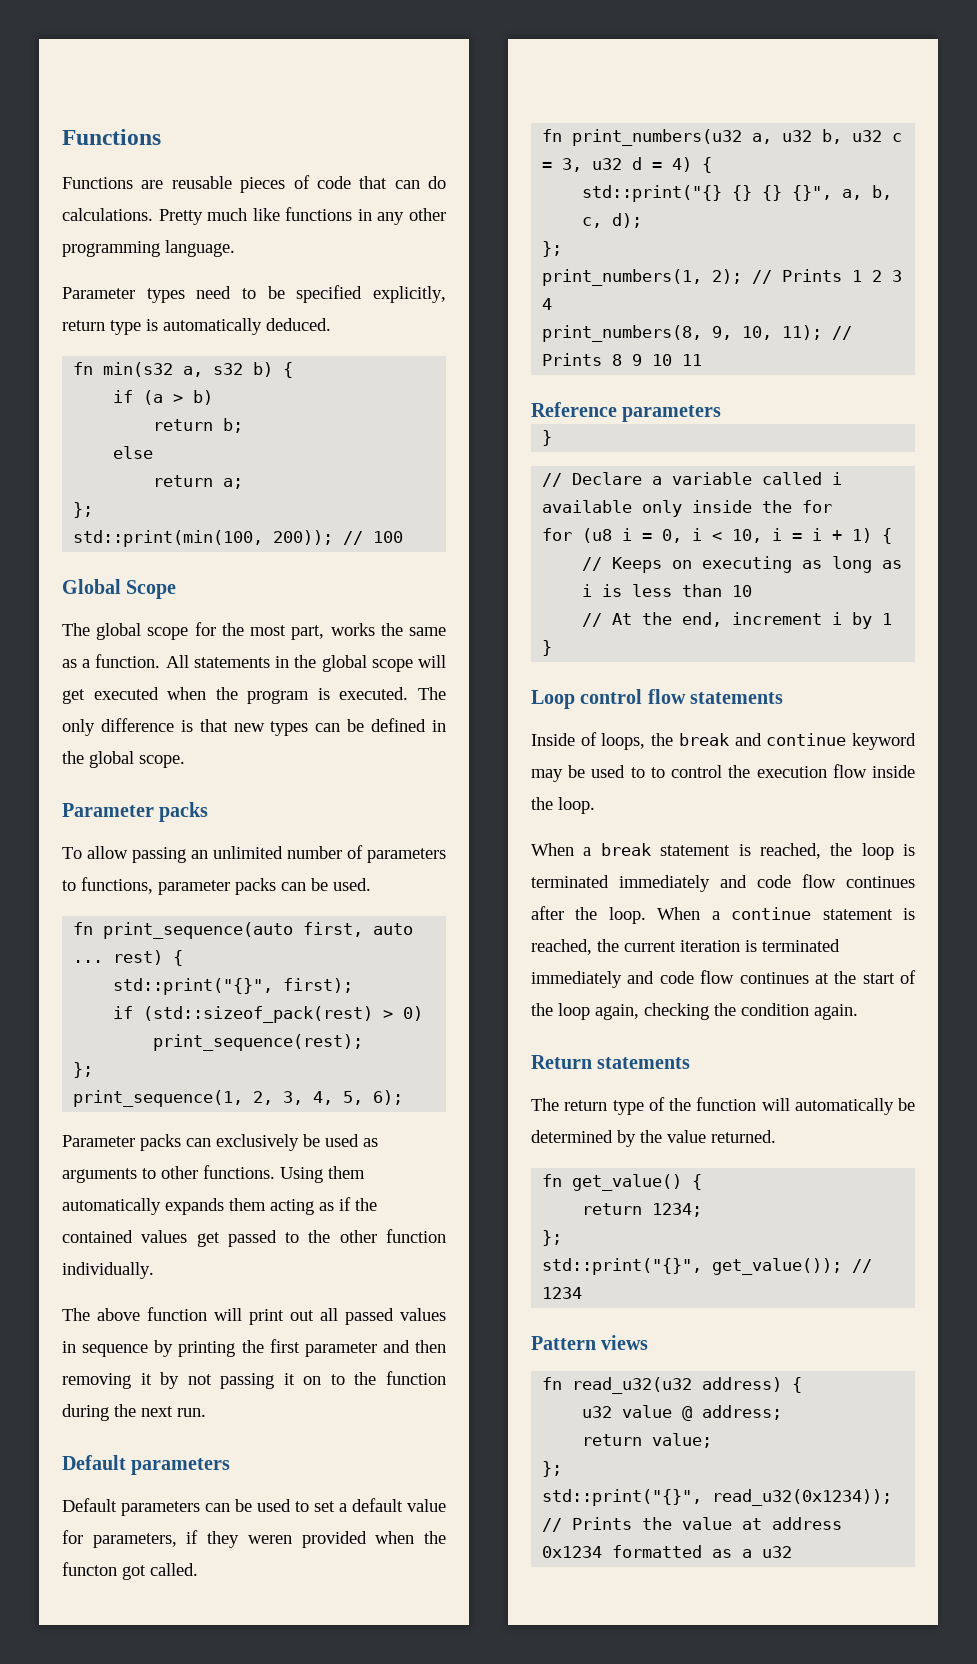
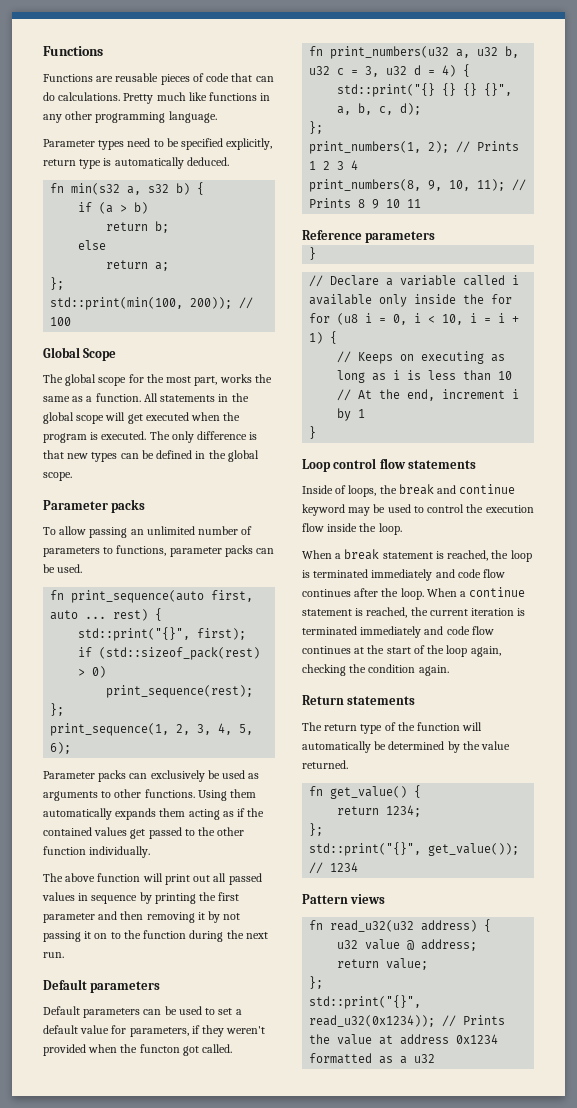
[247,1535,292,1544] weren -> [226,1026,266,1034] weren't
[650,767,665,778] to -> (424, 509) none

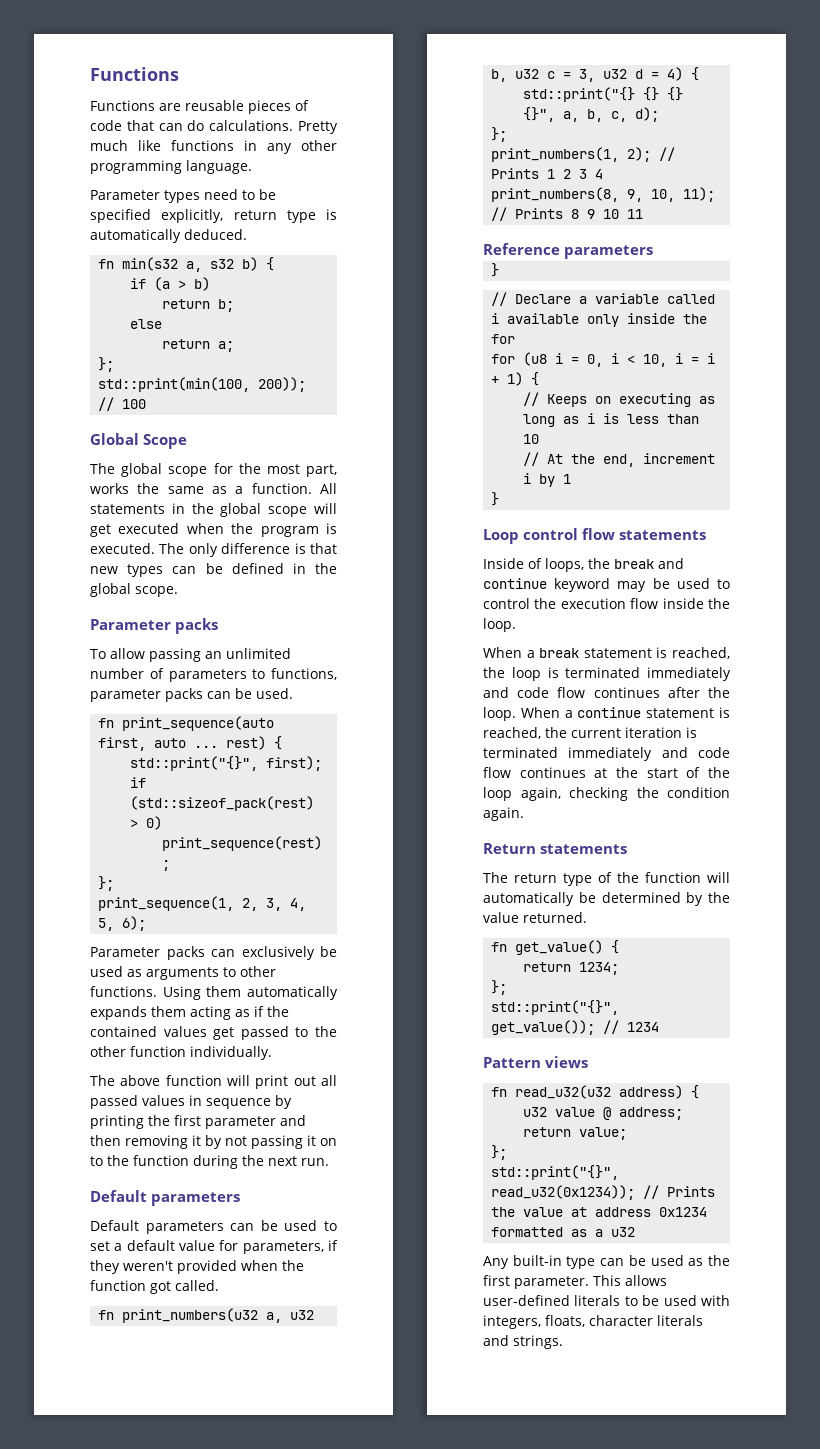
[139,1044,180,1053] functon -> [90,1280,146,1291] function
(436, 1058) none -> [483,1255,730,1269] [483,1275,667,1289] [483,1295,730,1306] [483,1315,703,1329] [483,1335,563,1349] // Any built-in type can be used as the first parameter. This allows user-defined literals to be used with integers, floats, character literals and strings.

